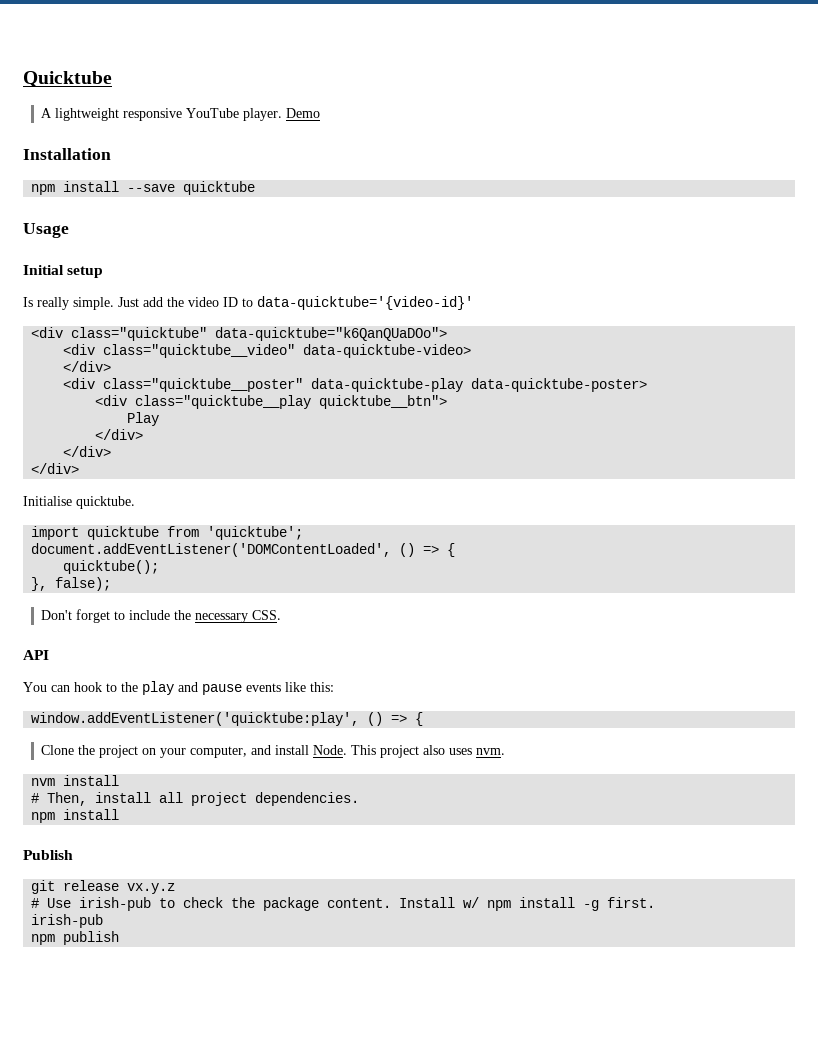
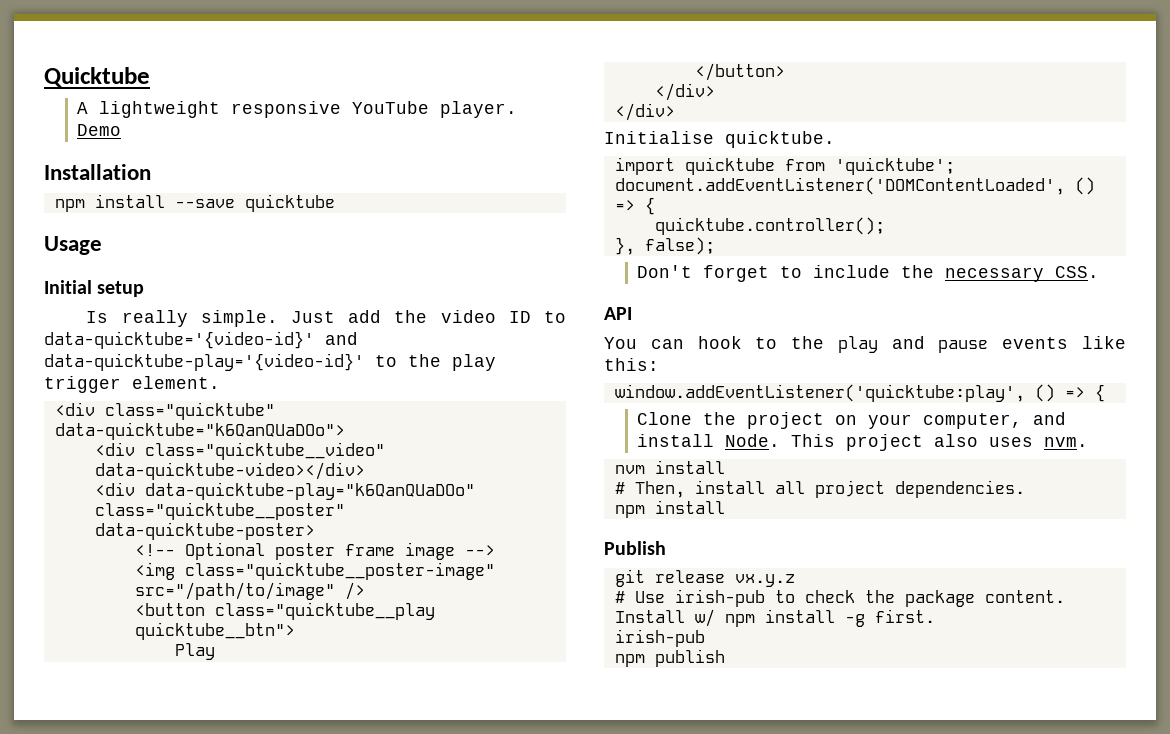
(473, 303) none -> [325,332,358,345] [44,353,496,371] [44,376,220,393] and data-quicktube-play='{video-id}' to the play trigger element.
[303,344,472,358] [63,361,112,372] [63,378,464,392] data-quicktube-video> // </div> // <div class="quicktube__poster" data-quicktube-play -> [94,462,365,480] [94,482,475,500] [94,502,345,520] data-quicktube-video></div> // <div data-quicktube-play="k6QanQUaDOo" class="quicktube__poster"
[95,395,128,406] <div -> [134,542,495,560] [134,562,495,580] [134,582,365,600] [134,603,205,616] <!-- Optional poster frame image --> // <img class="quicktube__poster-image" src="/path/to/image" /> // <button
[95,429,144,440] </div> -> [694,63,785,81] </button>
[63,560,160,574] quicktube(); -> [654,217,885,235] quicktube.controller();

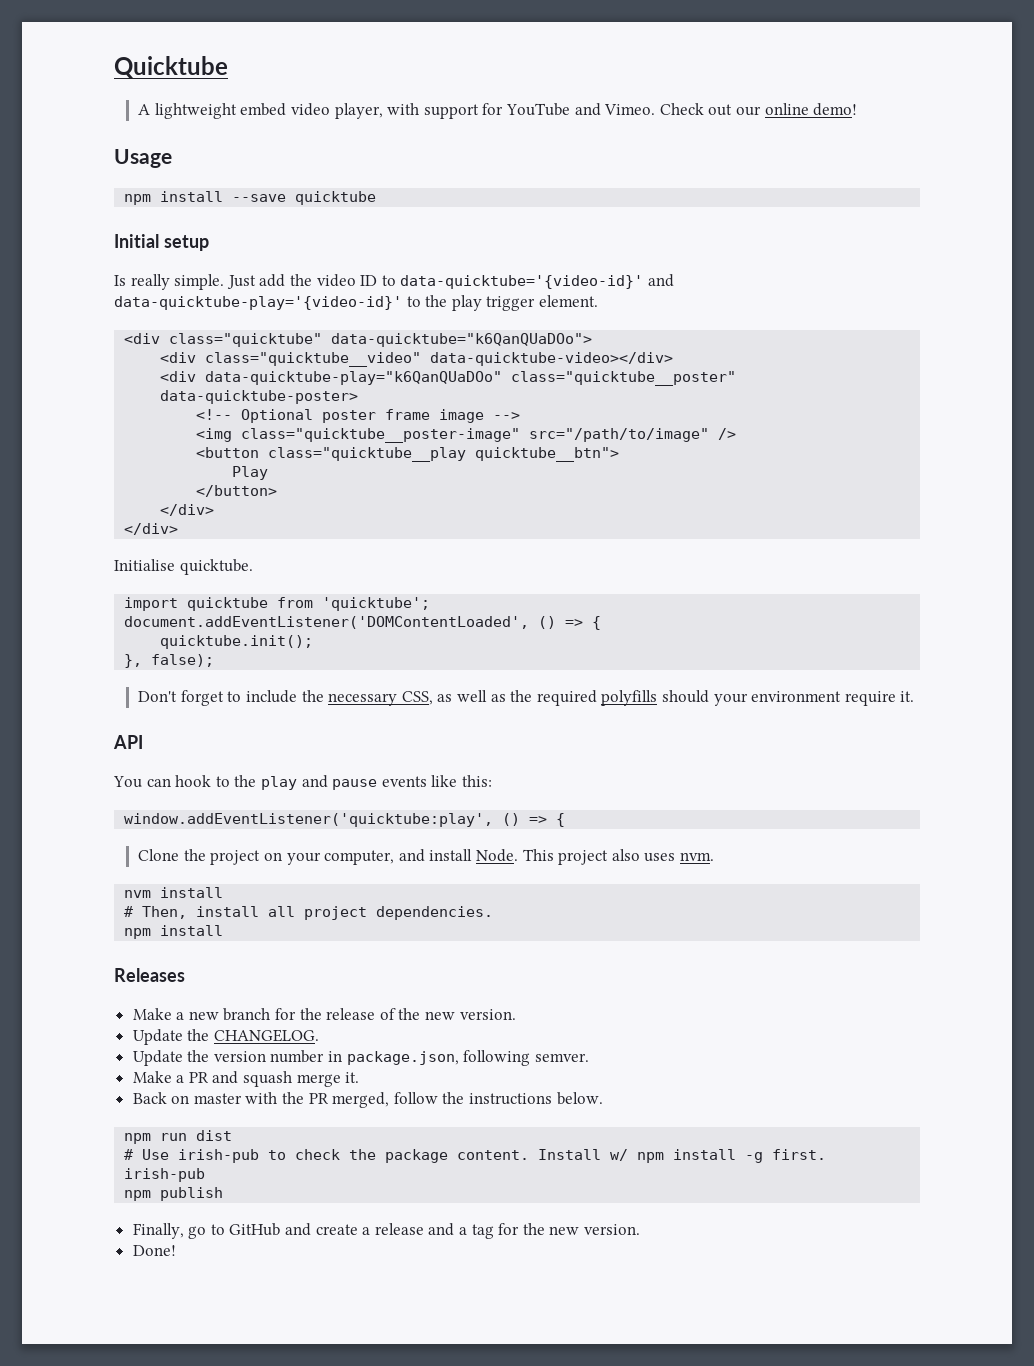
[231,101,518,118] [77,124,122,136] [44,164,151,180] responsive YouTube player. Demo // Installation -> [240,103,858,119] [114,149,172,168] embed video player, with support for YouTube and Vimeo. Check out our online demo! // Usage
[44,236,102,255] // Usage -> (377, 198) none
[654,217,885,235] quicktube.controller(); -> [160,635,314,649] quicktube.init();
[1055,266,1100,278] CSS. -> [401,690,915,706] CSS, as well as the required polyfills should your environment require it.
[604,541,666,555] [614,569,795,587] Publish // git release vx.y.z -> [114,968,185,982] [132,1008,516,1021] [132,1029,319,1045] [132,1050,589,1066] [132,1071,360,1087] [132,1092,603,1108] [124,1130,233,1144] Releases // Make a new branch for the release of the new version. // Update the CHANGELOG. // Update the version number in package.json, following semver. // Make a PR and squash merge it. // Back on master with the PR merged, follow the instructions below. // npm run dist
(725, 658) none -> [132,1223,640,1239] [132,1245,176,1256] // Finally, go to GitHub and create a release and a tag for the new version. // Done!

